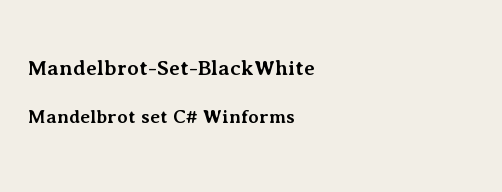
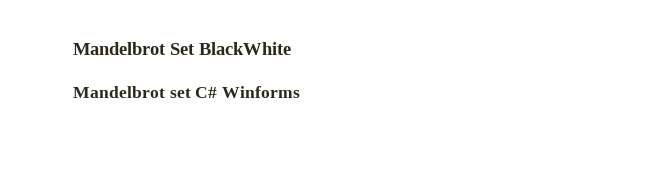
[28,60,315,75] Mandelbrot-Set-BlackWhite -> [73,42,291,55] Mandelbrot Set BlackWhite

